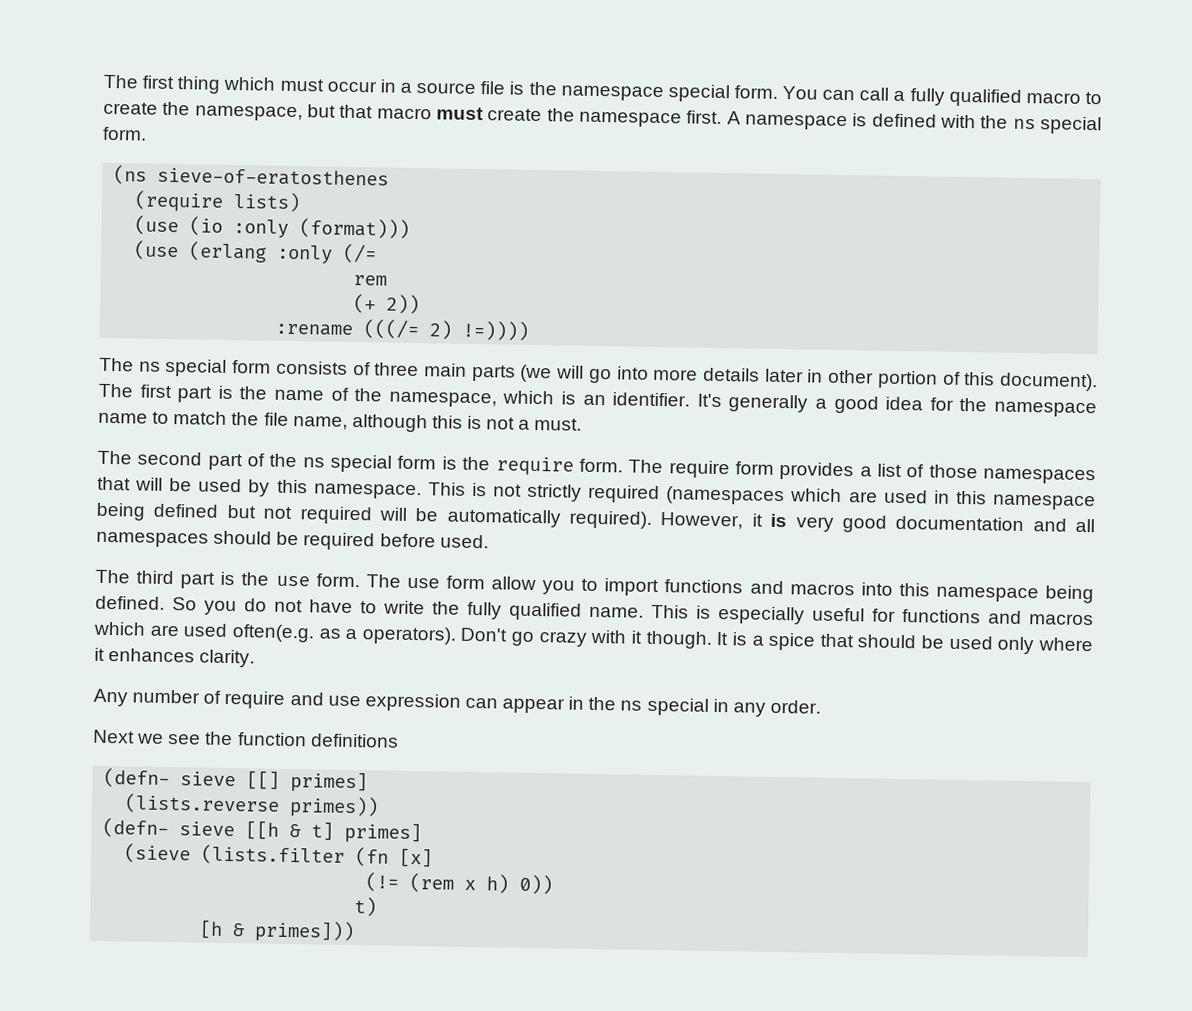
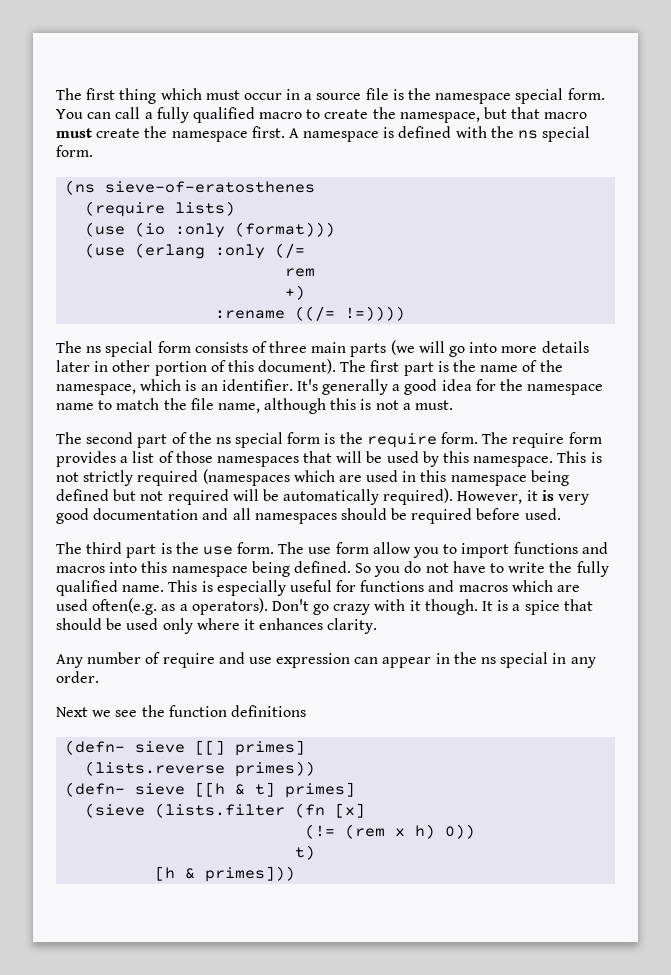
[353,293,421,315] (+ 2)) -> [285,285,306,300] +)
[363,319,454,340] (((/= 2) -> [295,306,336,321] ((/=

